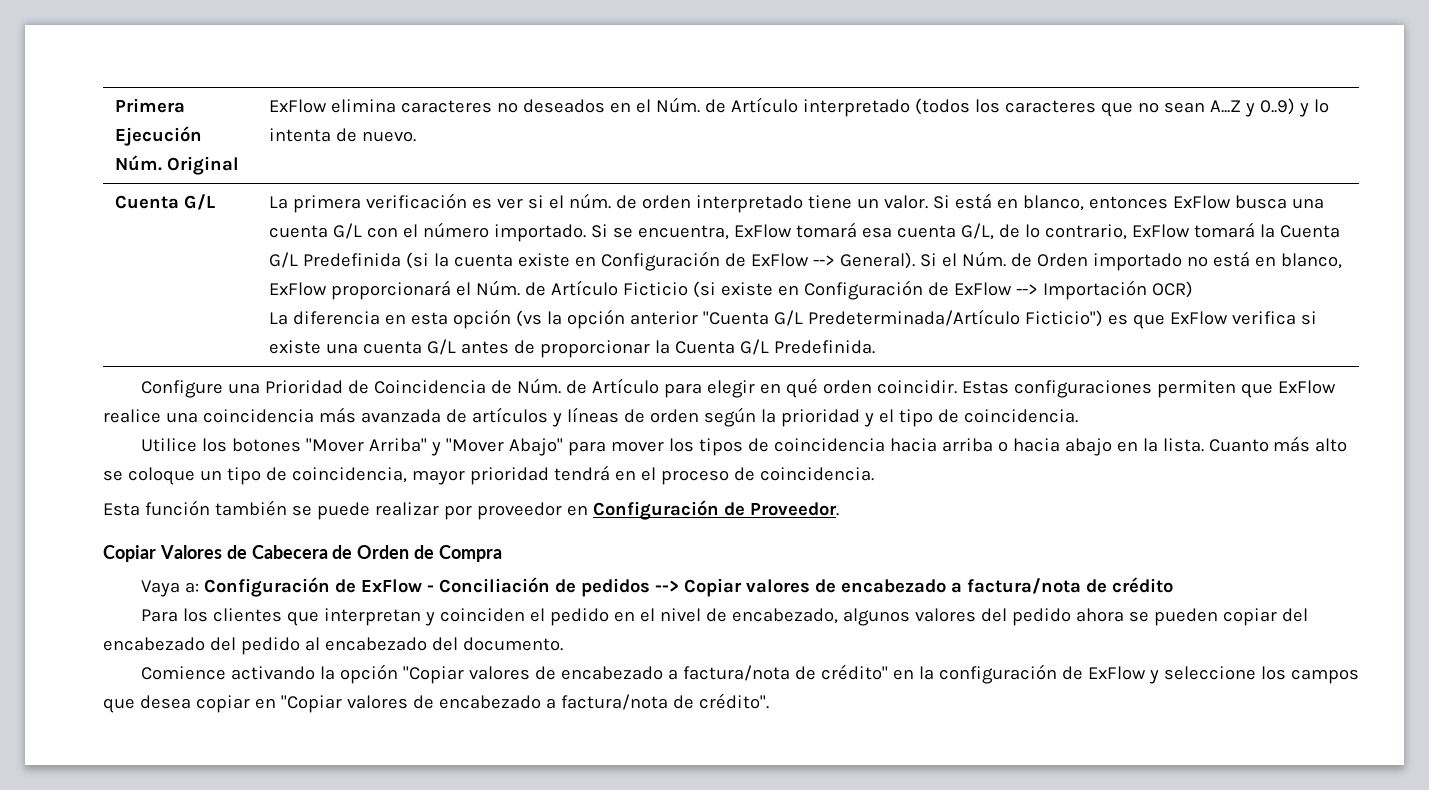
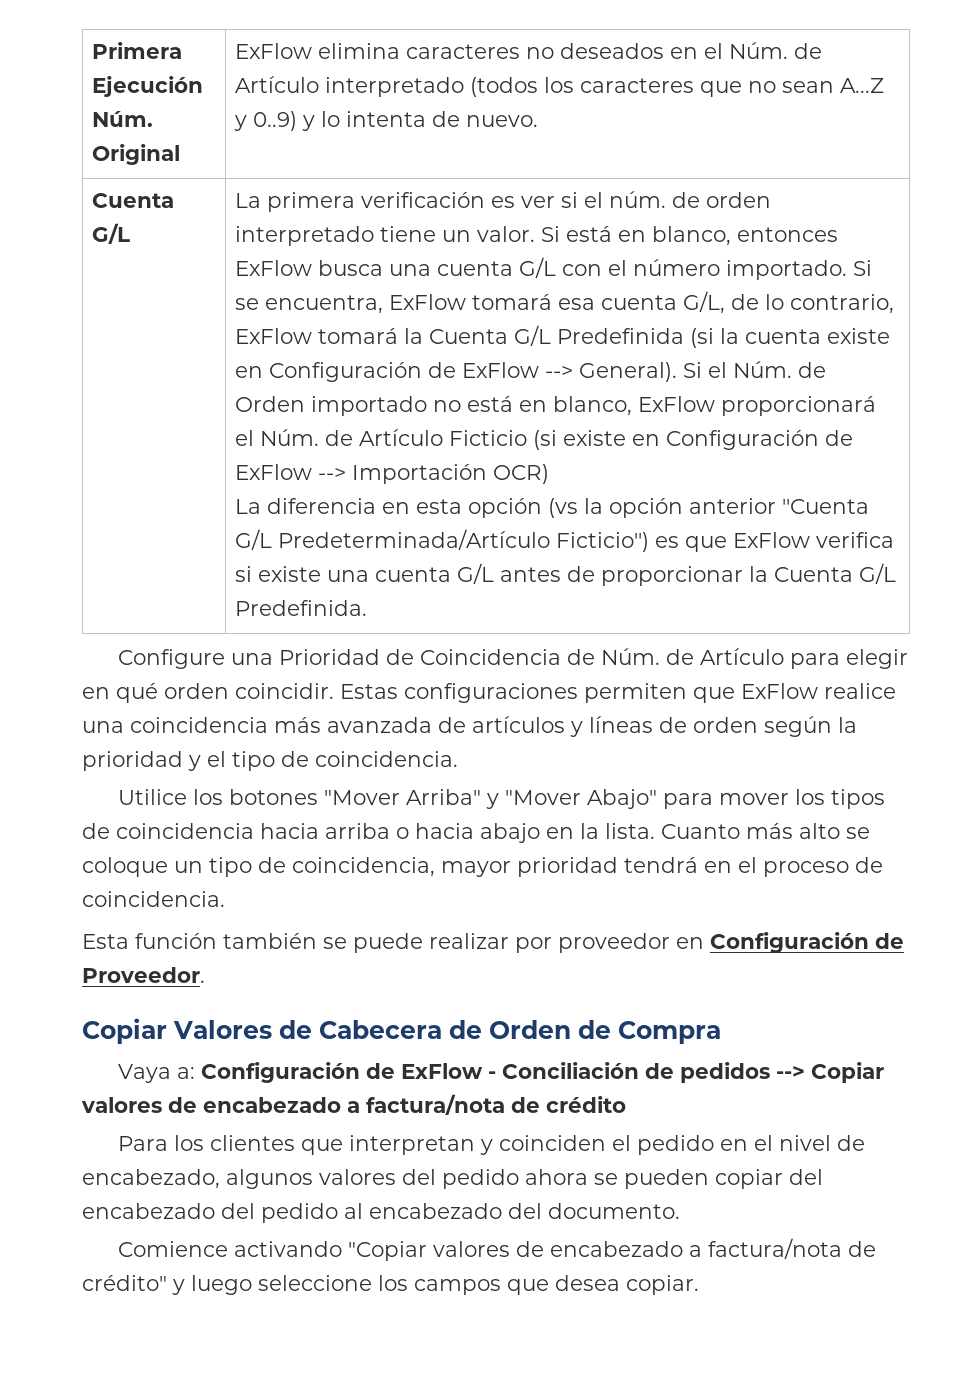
[319,664,398,684] la opción -> (343, 1249) none
[892,664,1159,684] en la configuración de ExFlow y -> [172,1275,252,1295] y luego
[195,693,769,713] copiar en "Copiar valores de encabezado a factura/nota de crédito". -> [626,1275,699,1295] copiar.

